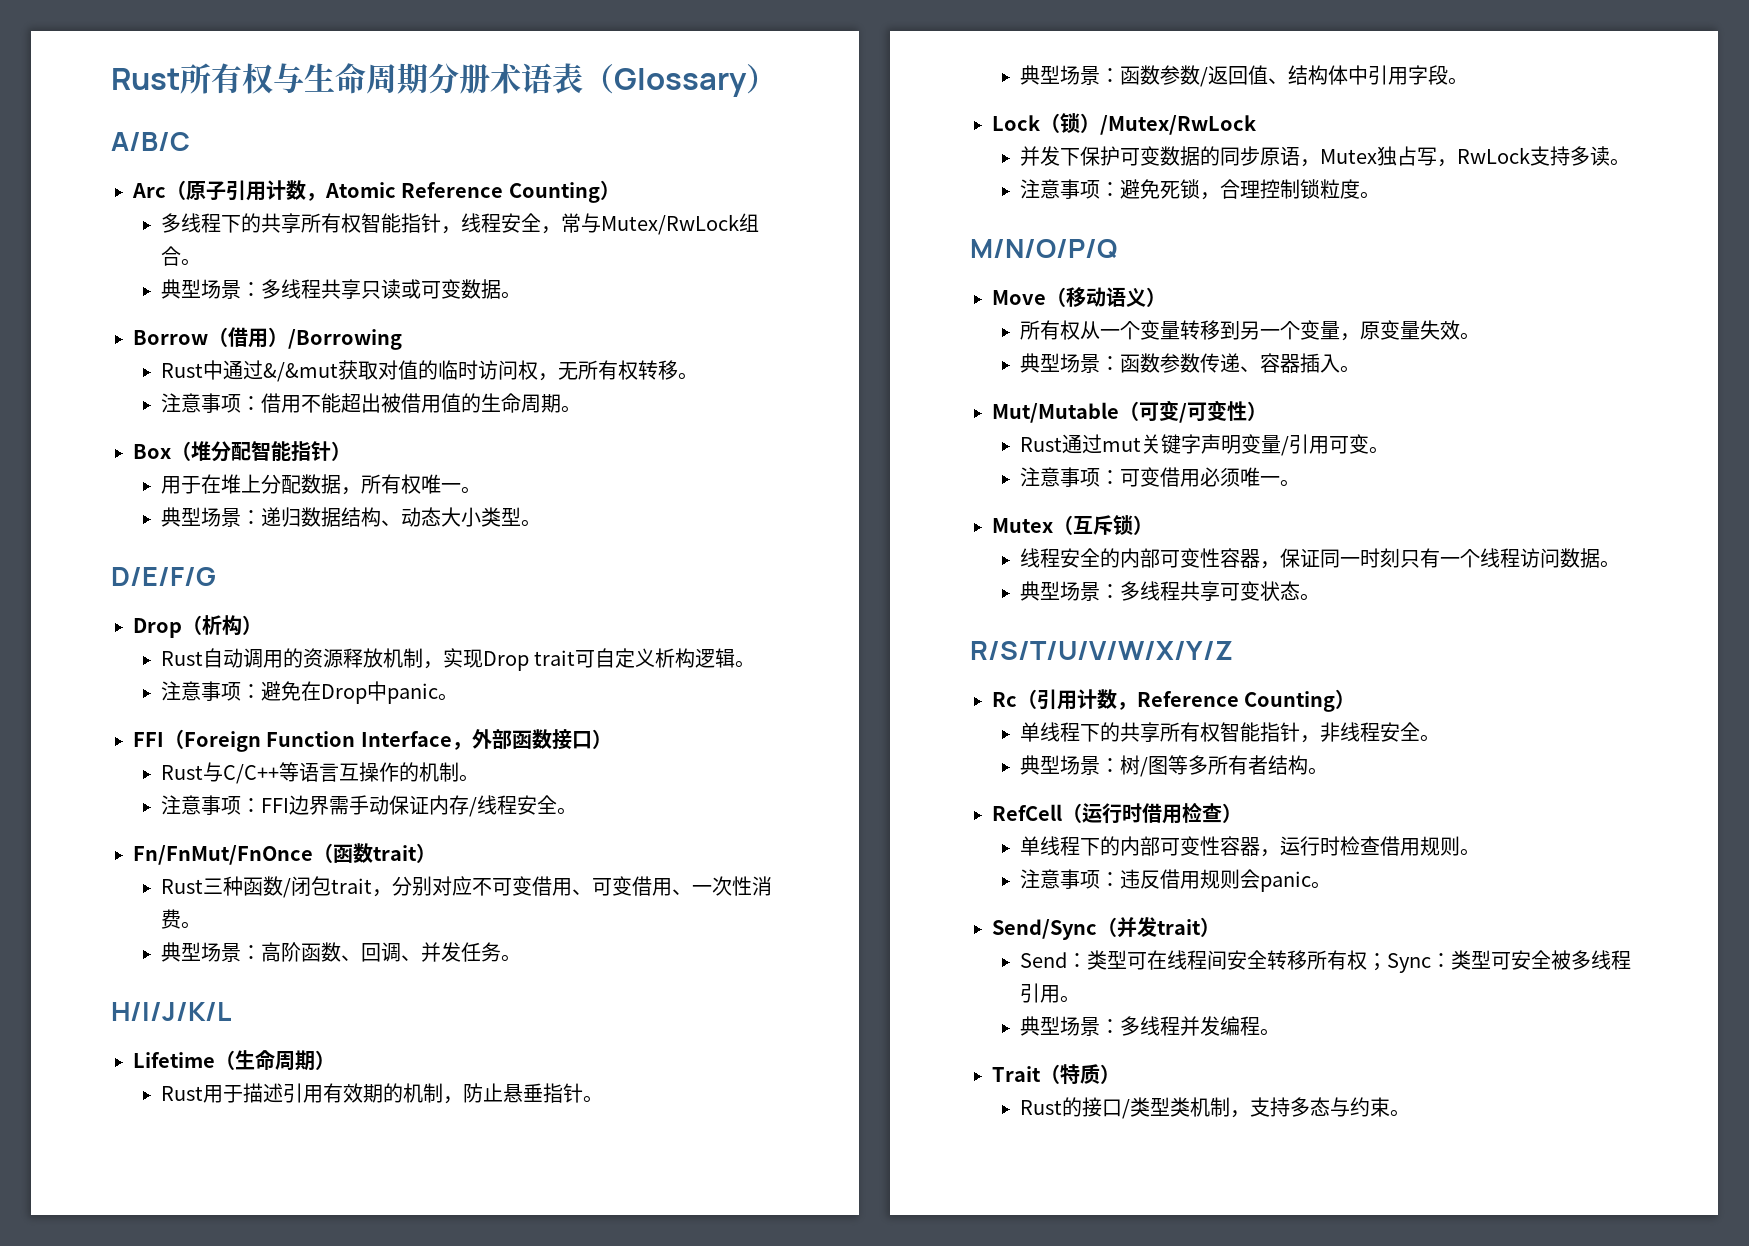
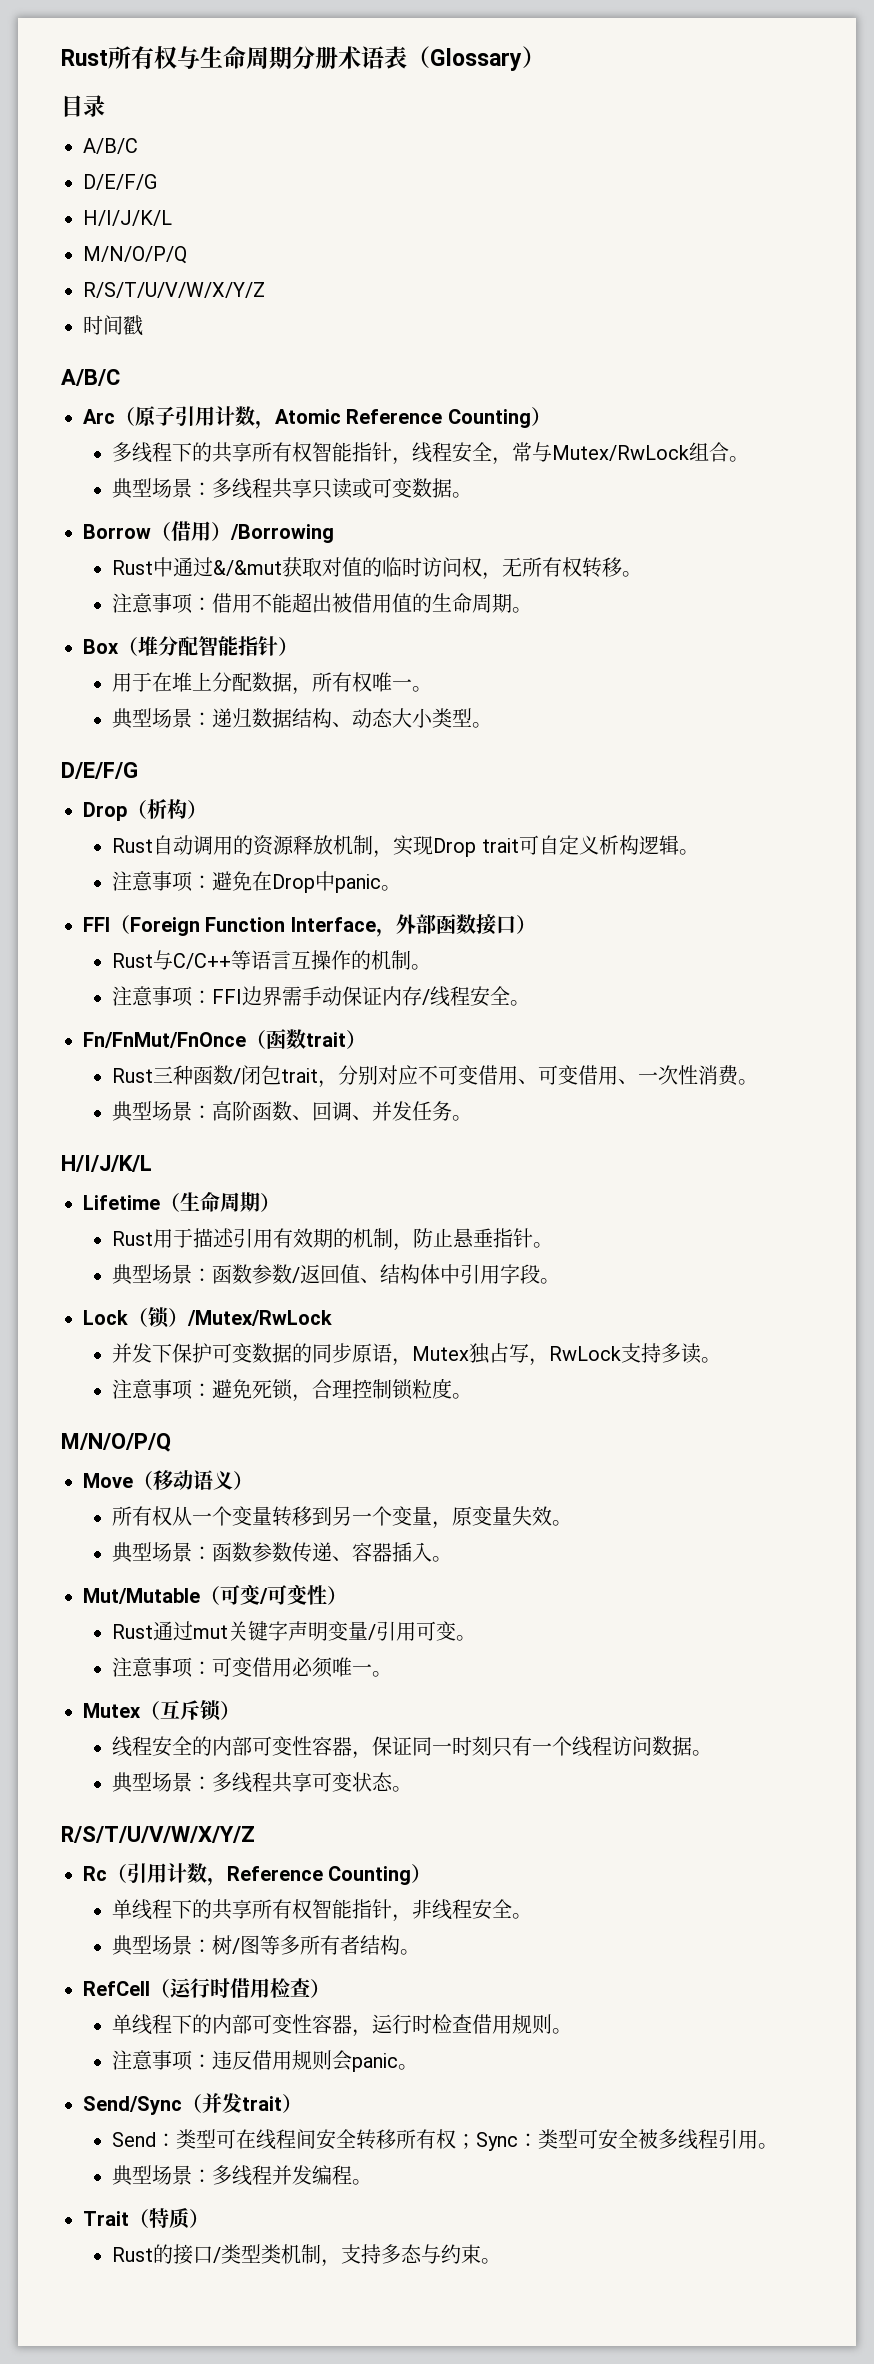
(777, 79) none -> [61,95,105,117] [83,138,138,154] [83,174,157,190] [83,210,172,226] [83,246,187,264] [83,282,265,298] [83,315,143,336] // 目录 // A/B/C // D/E/F/G // H/I/J/K/L // M/N/O/P/Q // R/S/T/U/V/W/X/Y/Z // 时间戳

